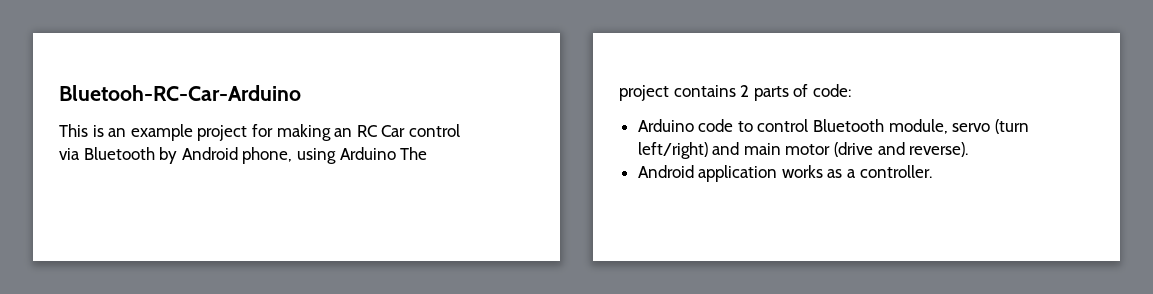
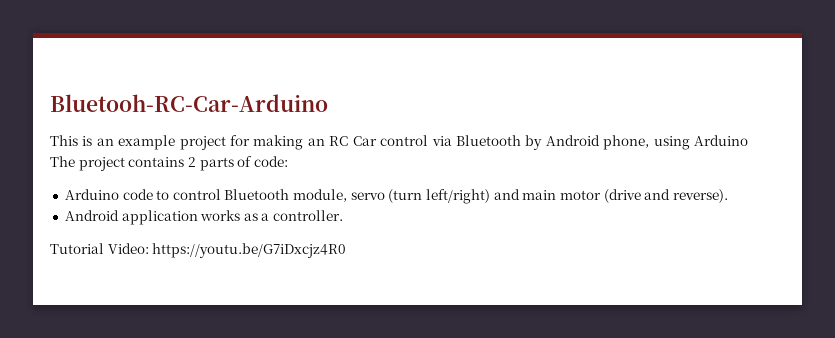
(932, 171) none -> [50,243,347,258] // Tutorial Video: https://youtu.be/G7iDxcjz4R0

